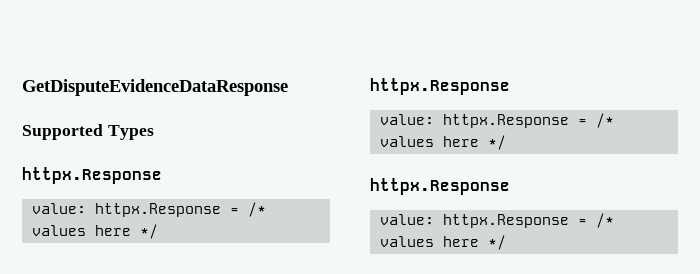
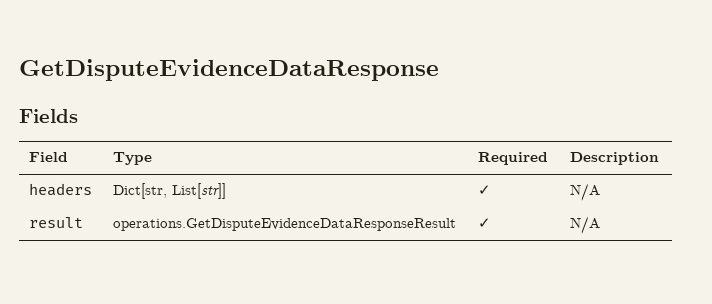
[22,124,154,140] [22,167,162,184] [31,202,266,217] [31,224,158,239] [370,78,510,95] [379,113,614,128] [379,135,506,150] [370,178,510,195] [379,213,614,228] [379,235,506,250] Supported Types // httpx.Response // value: httpx.Response = /* values here */ // httpx.Response // value: httpx.Response = /* values here */ // httpx.Response // value: httpx.Response = /* values here */ -> [19,109,78,123] [29,152,69,162] [113,152,153,165] [478,152,549,165] [570,152,660,165] [29,183,93,196] [113,183,227,199] [478,185,492,195] [570,183,601,201] [29,217,84,228] [113,218,457,231] [478,218,492,228] [570,216,601,234] Fields // Field | Type | Required | Description // headers | Dict[str, List[str]] | ✓ | N/A // result | operations.GetDisputeEvidenceDataResponseResult | ✓ | N/A

